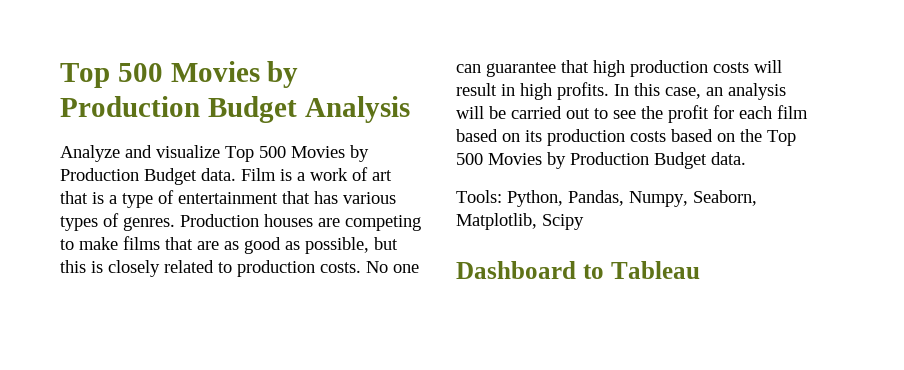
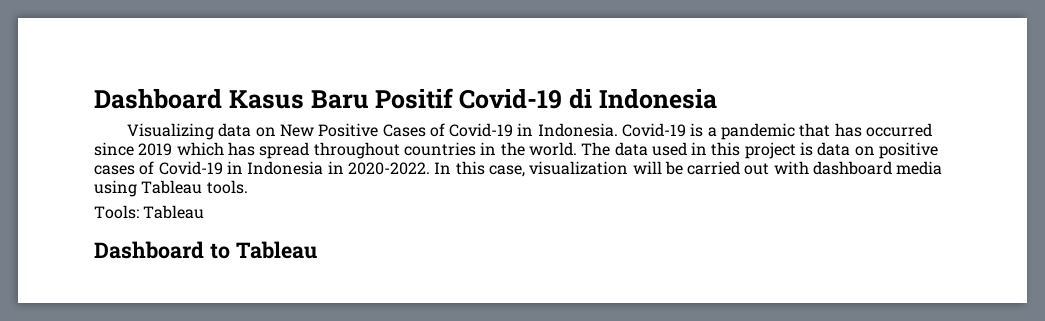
[60,61,299,88] [60,96,410,123] [60,145,369,162] [60,167,392,185] [60,190,396,208] [60,213,421,231] [60,236,398,254] [60,260,419,277] [456,60,782,77] [456,82,609,100] Top 500 Movies by Production Budget Analysis // Analyze and visualize Top 500 Movies by Production Budget data. Film is a work of art that is a type of entertainment that has various types of genres. Production houses are competing to make films that are as good as possible, but this is closely related to production costs. No one can guarantee that high production costs will result in high profits. -> [94,88,717,109] [126,123,933,140] [94,142,939,159] [94,161,430,175] Dashboard Kasus Baru Positif Covid-19 di Indonesia // Visualizing data on New Positive Cases of Covid-19 in Indonesia. Covid-19 is a pandemic that has occurred since 2019 which has spread throughout countries in the world. The data used in this project is data on positive cases of Covid-19 in Indonesia in 2020-2022.
[706,83,786,100] an analysis -> [529,161,629,175] visualization
[594,105,808,123] [456,129,796,146] [456,152,746,169] [456,190,757,207] [456,213,584,230] to see the profit for each film based on its production costs based on the Top 500 Movies by Production Budget data. // Tools: Python, Pandas, Numpy, Seaborn, Matplotlib, Scipy -> [773,161,943,175] [94,180,248,197] [94,205,205,219] with dashboard media using Tableau tools. // Tools: Tableau

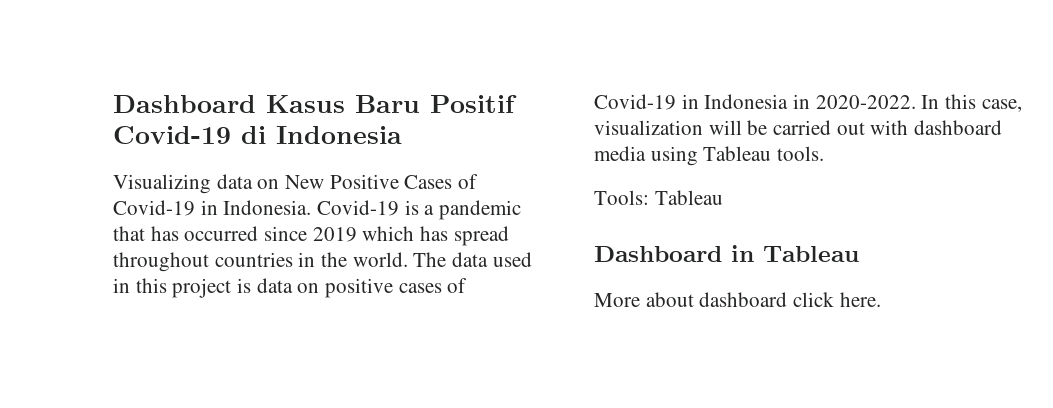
[209,241,317,259] to Tableau -> [731,245,859,262] [594,292,881,307] in Tableau // More about dashboard click here.

